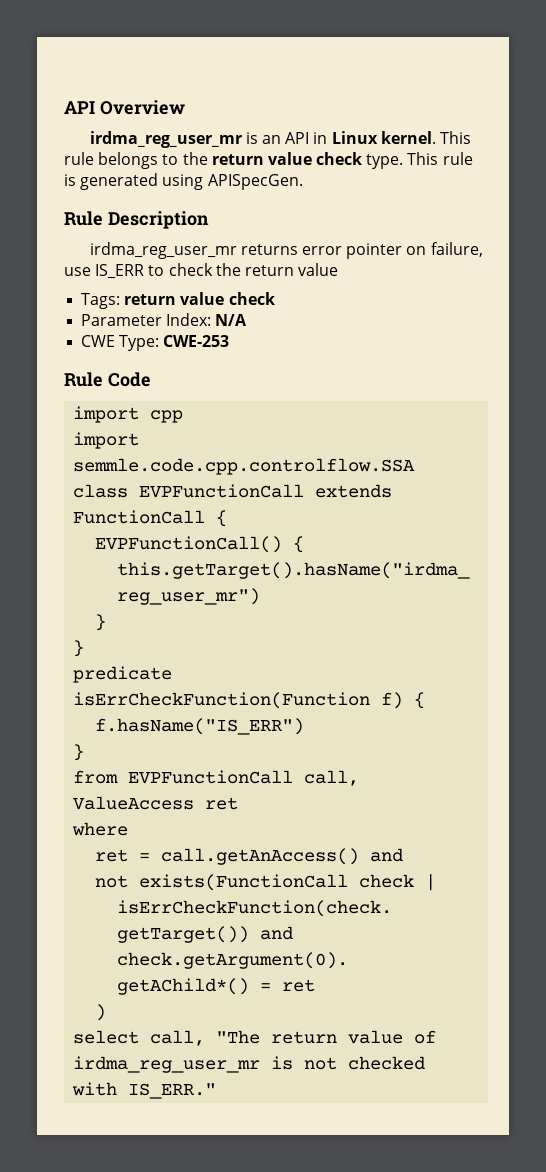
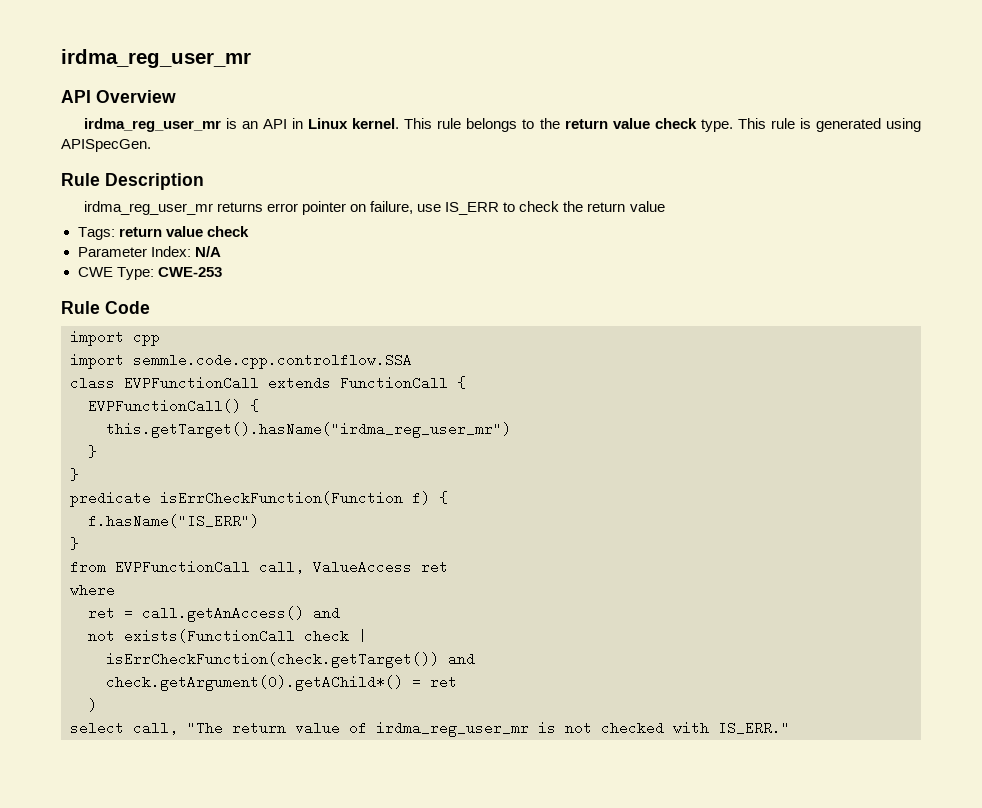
(64, 107) none -> [61,49,251,68] irdma_reg_user_mr //

